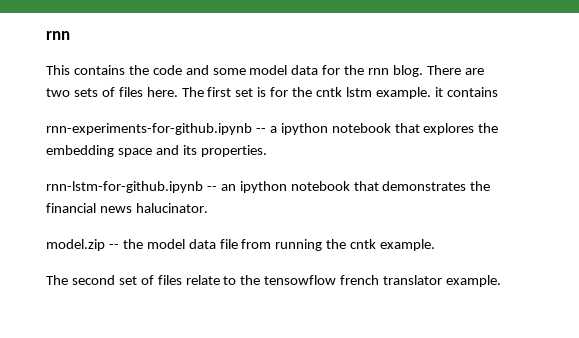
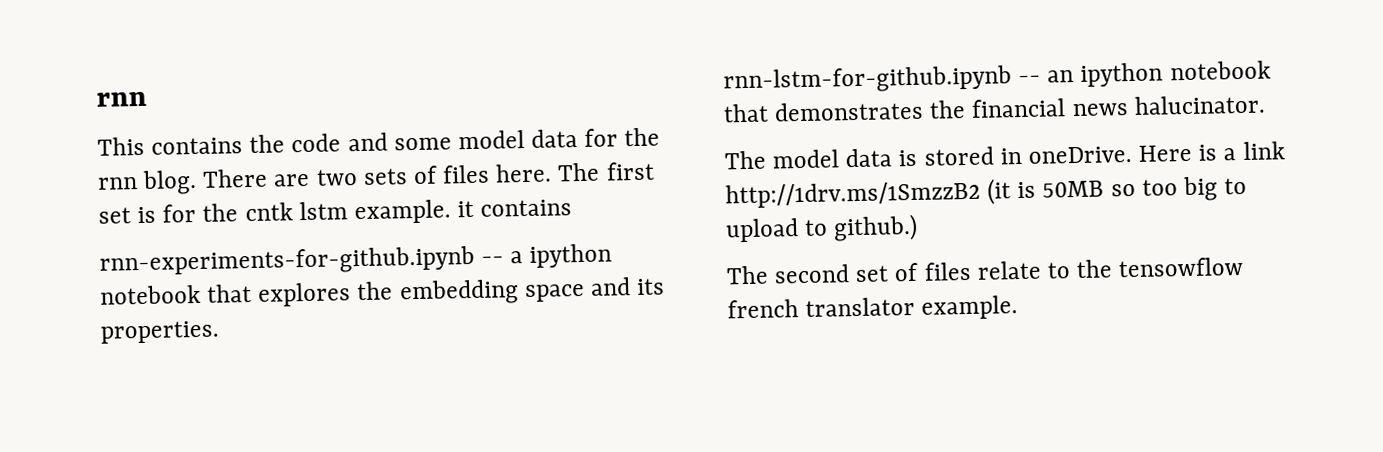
[46,239,436,251] model.zip -- the model data file from running the cntk example. -> [724,141,1285,170] [725,176,1248,209] [725,213,919,243] The model data is stored in oneDrive. Here is a link http://1drv.ms/1SmzzB2 (it is 50MB so too big to upload to github.)

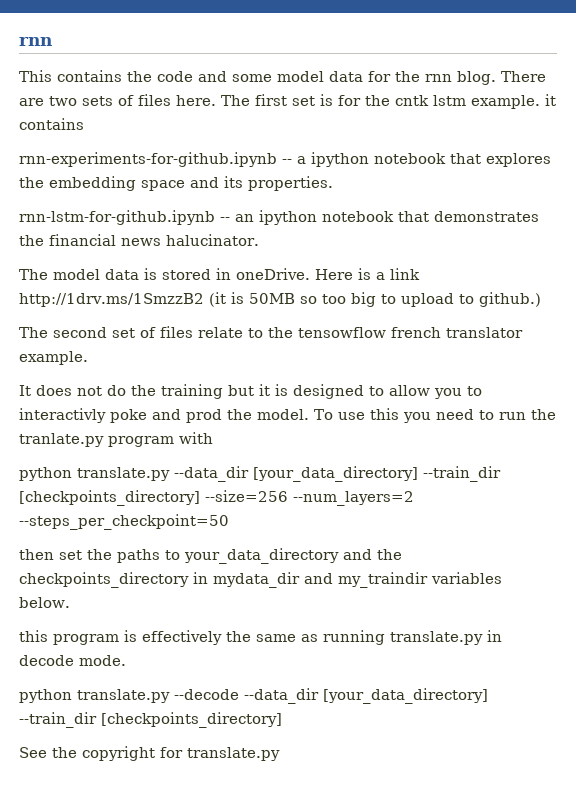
(1019, 307) none -> [19,384,482,399] [19,408,556,423] [19,432,213,447] [19,466,501,482] [19,490,414,506] [19,514,229,530] [19,548,402,564] [19,572,502,588] [19,597,70,608] [19,630,502,645] [19,655,126,666] [19,688,488,704] [19,712,282,728] [19,746,280,761] // It does not do the training but it is designed to allow you to interactivly poke and prod the model. To use this you need to run the tranlate.py program with // python translate.py --data_dir [your_data_directory] --train_dir [checkpoints_directory] --size=256 --num_layers=2 --steps_per_checkpoint=50 // then set the paths to your_data_directory and the checkpoints_directory in mydata_dir and my_traindir variables below. // this program is effectively the same as running translate.py in decode mode. // python translate.py --decode --data_dir [your_data_directory] --train_dir [checkpoints_directory] // See the copyright for translate.py

